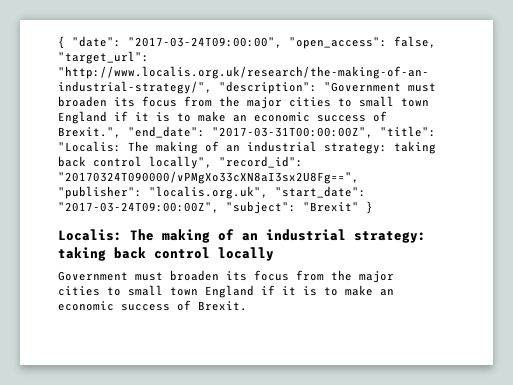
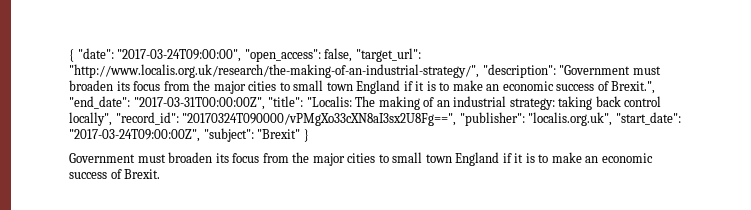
[58,229,426,243] [58,247,274,261] // Localis: The making of an industrial strategy: taking back control locally -> (309, 135) none

